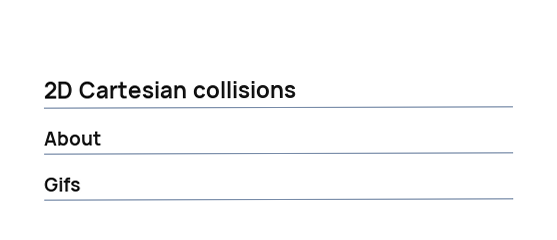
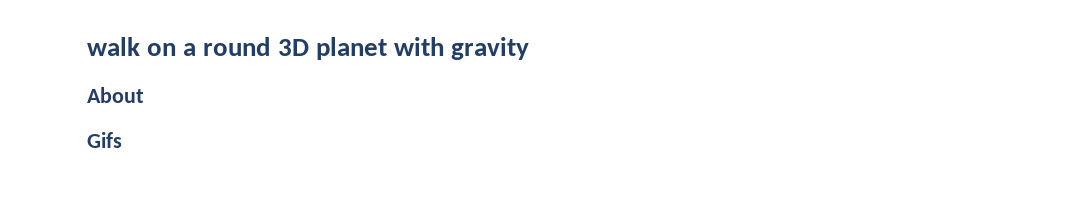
[43,80,297,99] 2D Cartesian collisions -> [87,37,530,60] walk on a round 3D planet with gravity

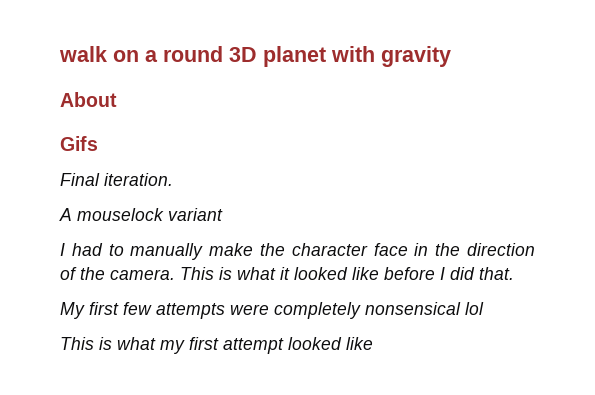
(122, 140) none -> [60,173,173,186] [59,208,223,221] [60,243,535,260] [60,267,514,280] [60,302,484,319] [60,337,373,354] // Final iteration. // A mouselock variant // I had to manually make the character face in the direction of the camera. This is what it looked like before I did that. // My first few attempts were completely nonsensical lol // This is what my first attempt looked like

